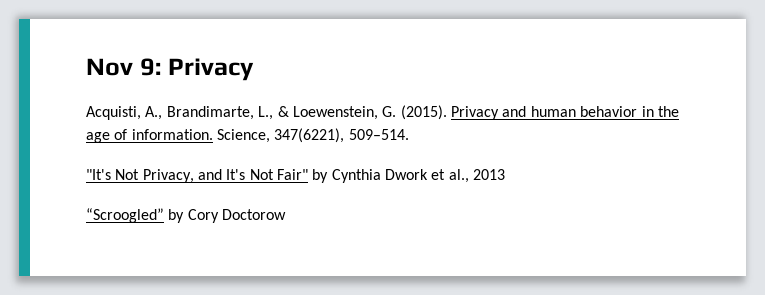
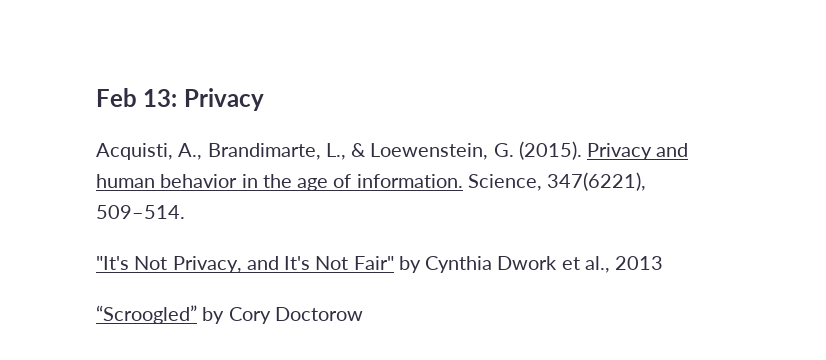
[86,58,161,76] Nov 9: -> [96,88,178,107] Feb 13:

